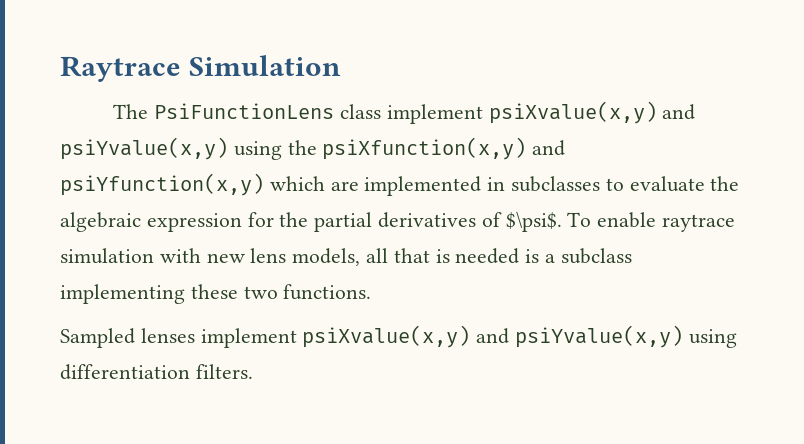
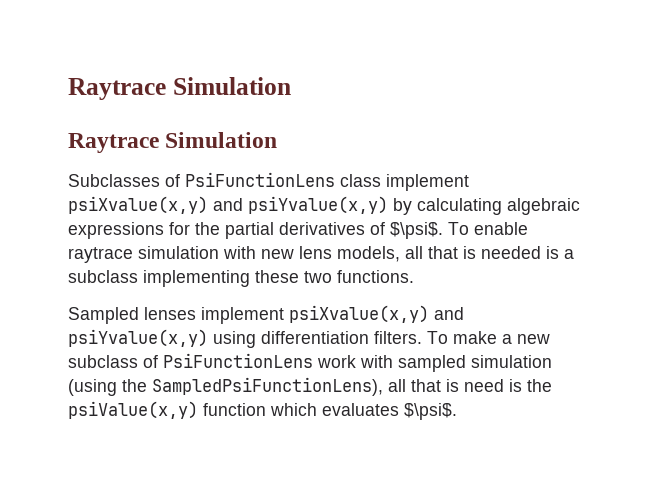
[60,55,342,82] [113,104,149,119] Raytrace Simulation // The -> [68,77,291,100] [68,132,278,153] [68,174,180,187] Raytrace Simulation // Raytrace Simulation // Subclasses of
[233,137,566,160] [60,173,740,196] [60,212,242,232] using the psiXfunction(x,y) and psiYfunction(x,y) which are implemented in subclasses to evaluate the algebraic expression -> [393,198,580,215] [68,222,164,239] by calculating algebraic expressions
(253, 371) none -> [427,331,550,344] [68,353,552,372] [68,377,552,396] [68,401,457,420] To make a new subclass of PsiFunctionLens work with sampled simulation (using the SampledPsiFunctionLens), all that is need is the psiValue(x,y) function which evaluates $\psi$.

